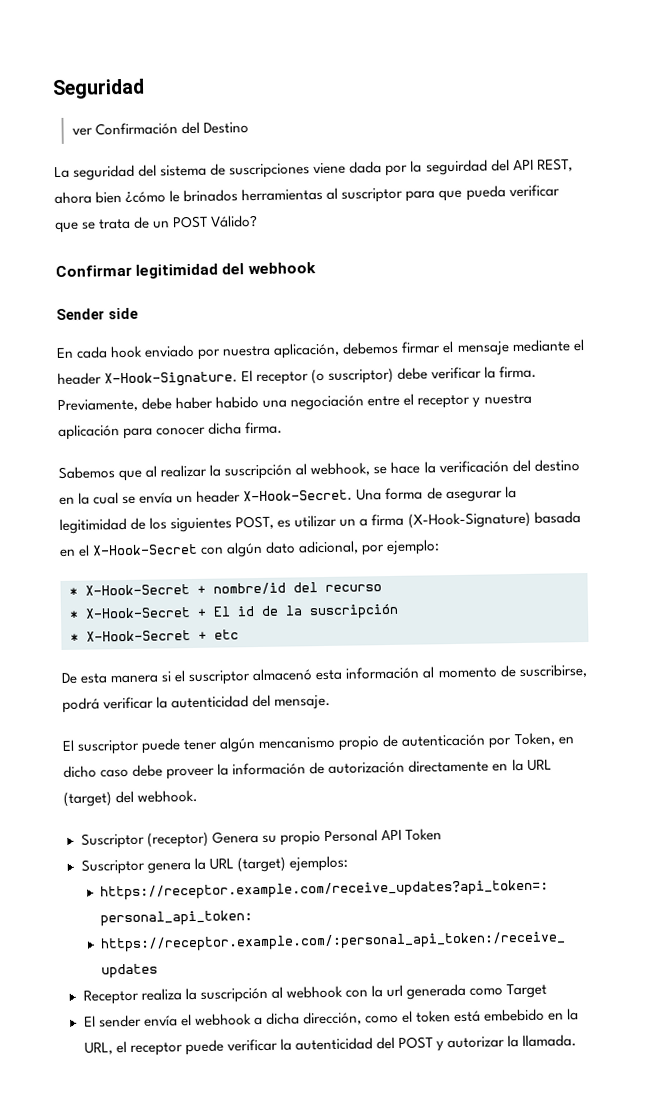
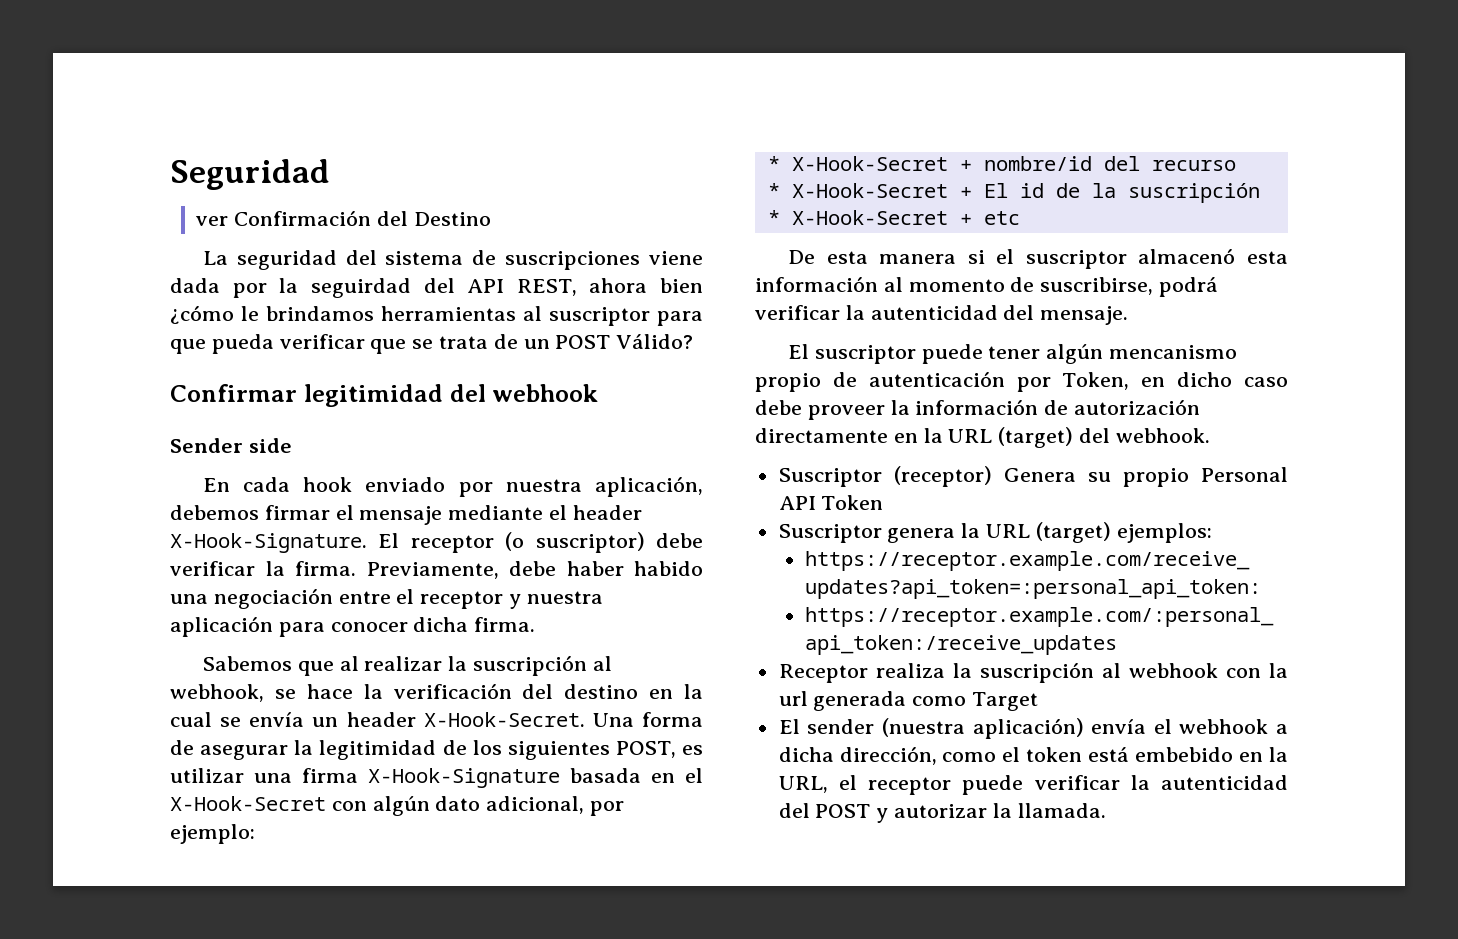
[183,189,239,203] brinados -> [266,306,374,321] brindamos
[339,511,531,529] un a firma (X-Hook-Signature) -> [254,768,560,788] una firma X-Hook-Signature
(142, 1021) none -> [881,718,1084,739] (nuestra aplicación)

